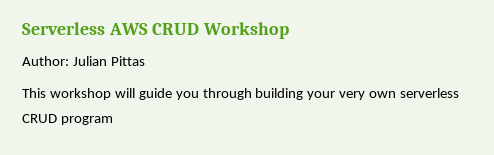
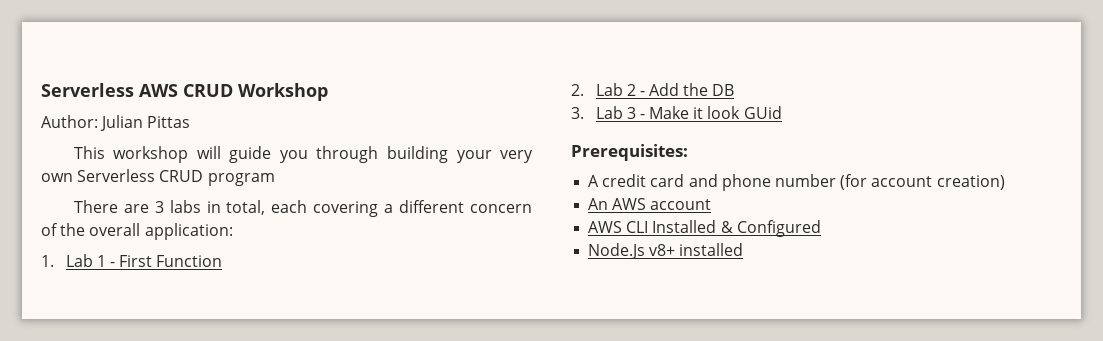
[400,88,460,98] serverless -> [77,169,156,182] Serverless
(113, 120) none -> [73,200,532,217] [41,223,233,240] [41,254,223,267] [571,83,735,96] [571,106,782,119] [571,144,688,161] [588,174,1005,191] [588,198,712,210] [588,220,821,237] [588,243,744,259] // There are 3 labs in total, each covering a different concern of the overall application: // 1. Lab 1 - First Function // 2. Lab 2 - Add the DB // 3. Lab 3 - Make it look GUid // Prerequisites: // A credit card and phone number (for account creation) // An AWS account // AWS CLI Installed & Configured // Node.Js v8+ installed

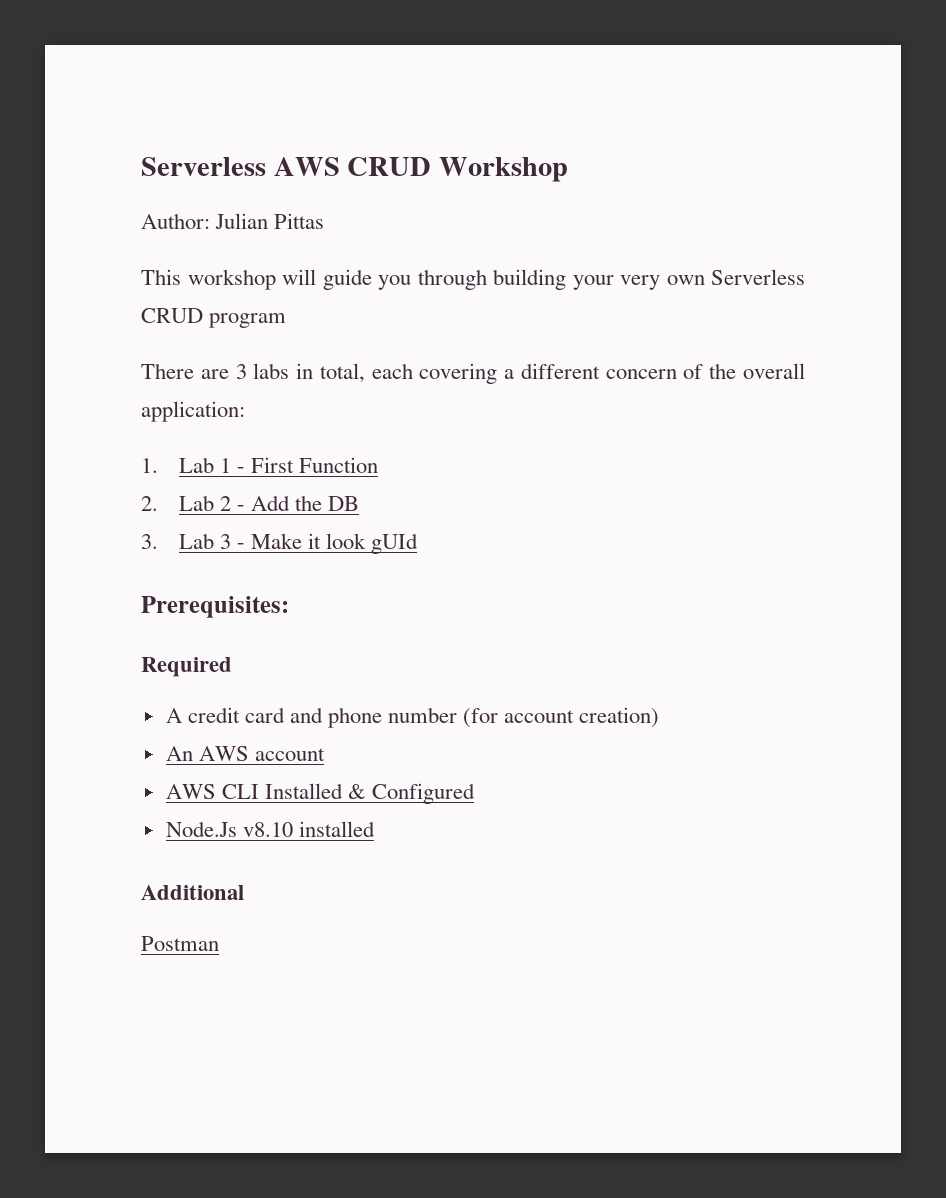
[743,106,782,119] GUid -> [371,533,419,554] gUId
(688, 152) none -> [141,657,232,677] // Required
[649,244,676,256] v8+ -> [242,822,293,837] v8.10
(744, 249) none -> [141,885,244,900] [141,936,219,951] // Additional // Postman

